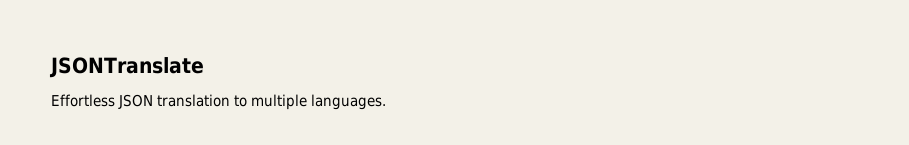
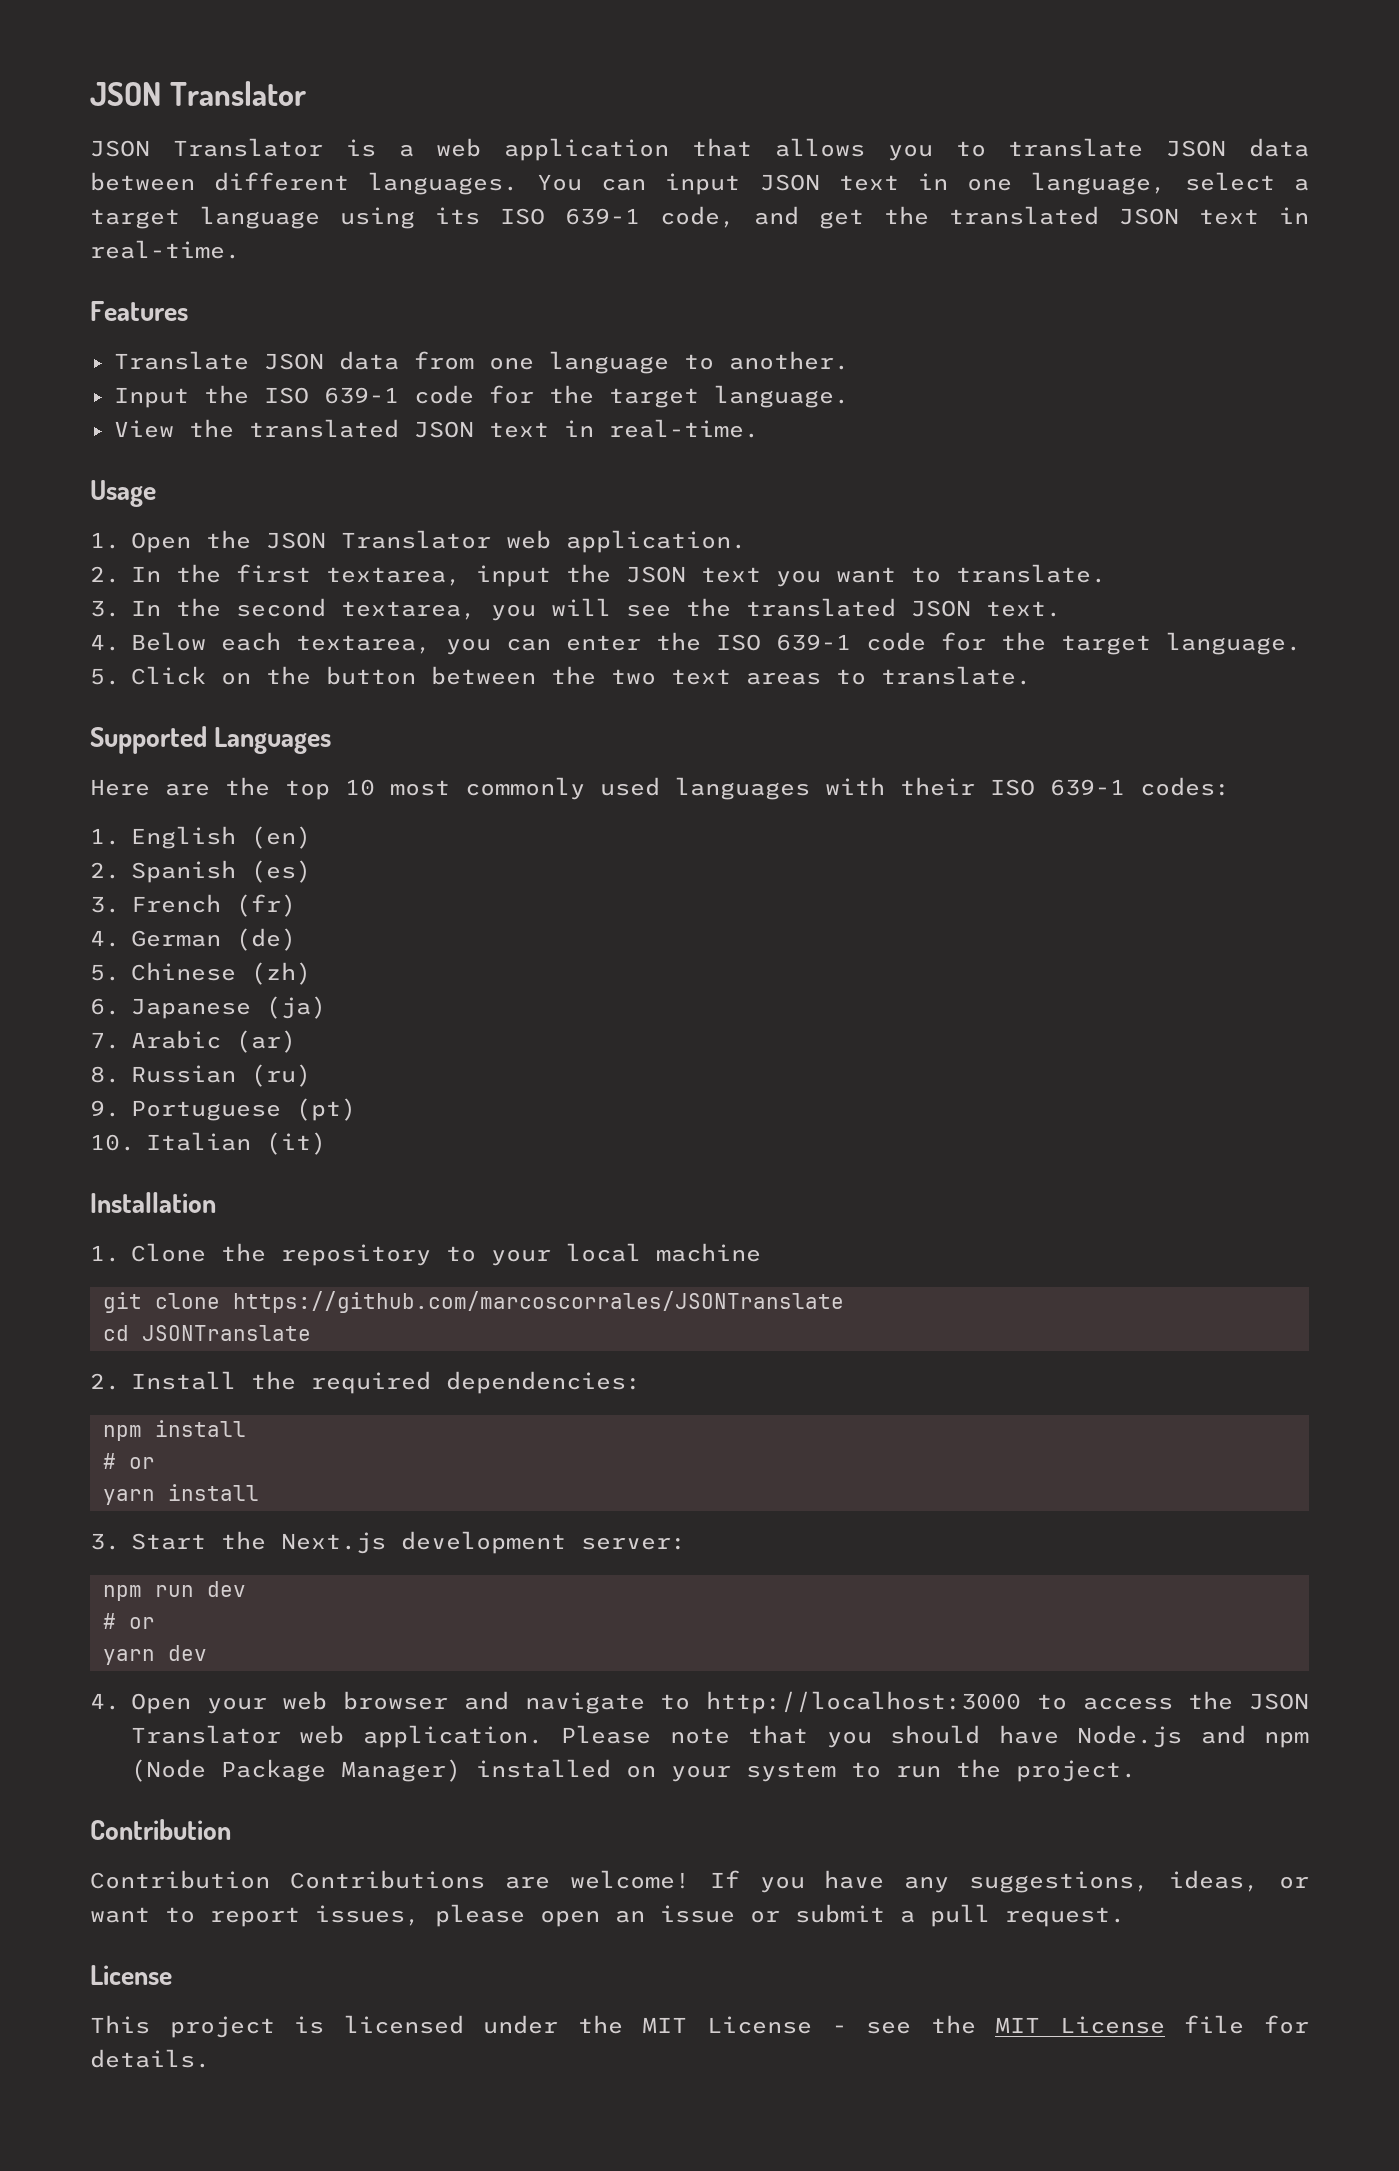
[49,57,204,78] [51,94,387,110] JSONTranslate // Effortless JSON translation to multiple languages. -> [90,81,306,106] [90,138,1309,161] [90,172,1309,195] [90,206,1309,229] [90,240,240,259] [90,301,188,321] [113,351,849,374] [113,385,849,408] [113,419,759,438] [90,480,156,507] [90,530,746,553] [90,564,1106,587] [90,598,1061,621] [90,632,1301,655] [90,666,1031,685] [90,726,332,754] [90,777,1230,800] [90,826,311,849] [90,860,311,883] [90,894,296,917] [90,928,296,951] [90,962,311,985] [90,996,326,1019] [90,1030,296,1053] [90,1064,311,1087] [90,1098,356,1121] [90,1132,326,1155] [90,1192,216,1213] [90,1243,761,1266] [102,1291,844,1313] [102,1325,311,1341] [90,1371,641,1394] [102,1420,246,1441] [102,1453,155,1469] [102,1484,259,1505] [90,1531,686,1554] [102,1581,246,1601] [102,1613,155,1629] [102,1645,207,1665] [90,1691,1309,1714] [130,1725,1310,1748] [130,1759,1136,1782] [90,1819,231,1840] [90,1870,1309,1893] [90,1904,1125,1927] [90,1965,172,1985] [90,2015,1309,2038] [90,2049,210,2068] JSON Translator // JSON Translator is a web application that allows you to translate JSON data between different languages. You can input JSON text in one language, select a target language using its ISO 639-1 code, and get the translated JSON text in real-time. // Features // Translate JSON data from one language to another. // Input the ISO 639-1 code for the target language. // View the translated JSON text in real-time. // Usage // 1. Open the JSON Translator web application. // 2. In the first textarea, input the JSON text you want to translate. // 3. In the second textarea, you will see the translated JSON text. // 4. Below each textarea, you can enter the ISO 639-1 code for the target language. // 5. Click on the button between the two text areas to translate. // Supported Languages // Here are the top 10 most commonly used languages with their ISO 639-1 codes: // 1. English (en) // 2. Spanish (es) // 3. French (fr) // 4. German (de) // 5. Chinese (zh) // 6. Japanese (ja) // 7. Arabic (ar) // 8. Russian (ru) // 9. Portuguese (pt) // 10. Italian (it) // Installation // 1. Clone the repository to your local machine // git clone https://github.com/marcoscorrales/JSONTranslate // cd JSONTranslate // 2. Install the required dependencies: // npm install // # or // yarn install // 3. Start the Next.js development server: // npm run dev // # or // yarn dev // 4. Open your web browser and navigate to http://localhost:3000 to access the JSON Translator web application. Please note that you should have Node.js and npm (Node Package Manager) installed on your system to run the project. // Contribution // Contribution Contributions are welcome! If you have any suggestions, ideas, or want to report issues, please open an issue or submit a pull request. // License // This project is licensed under the MIT License - see the MIT License file for details.

